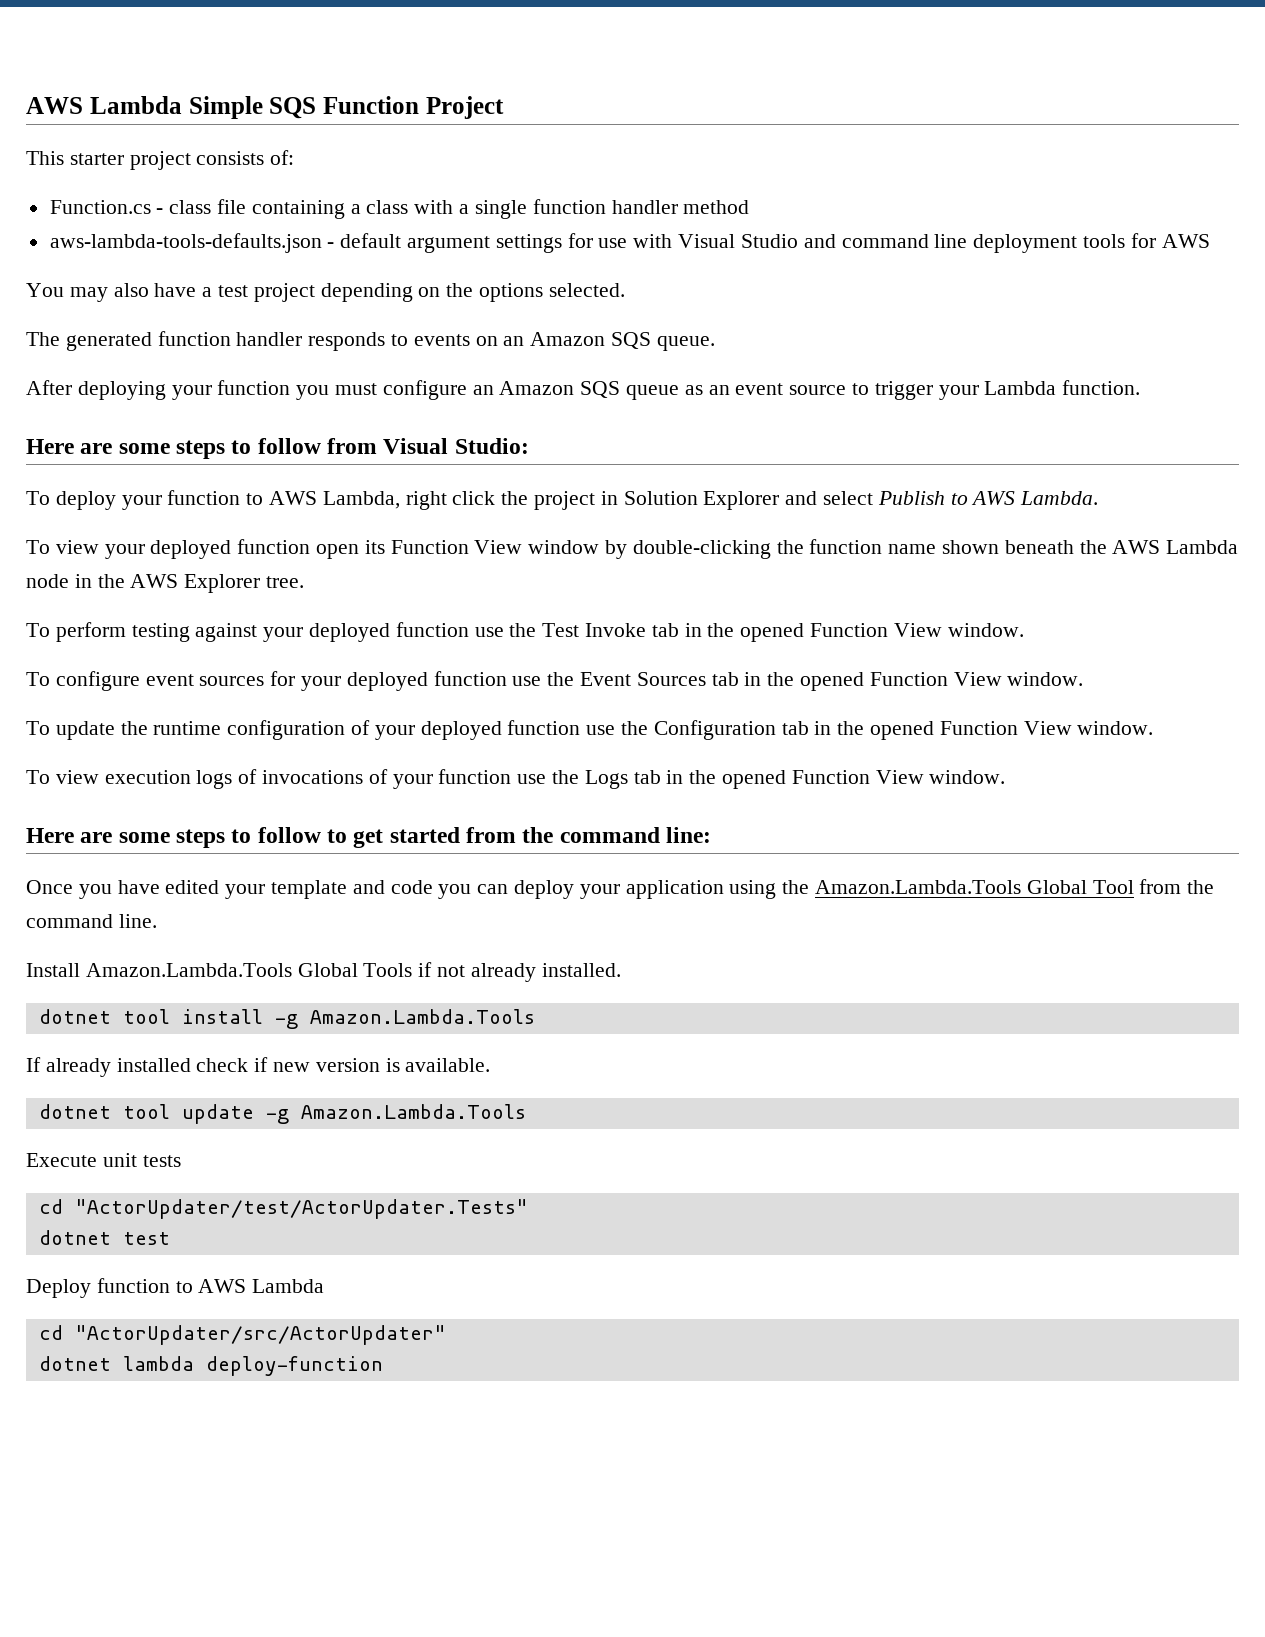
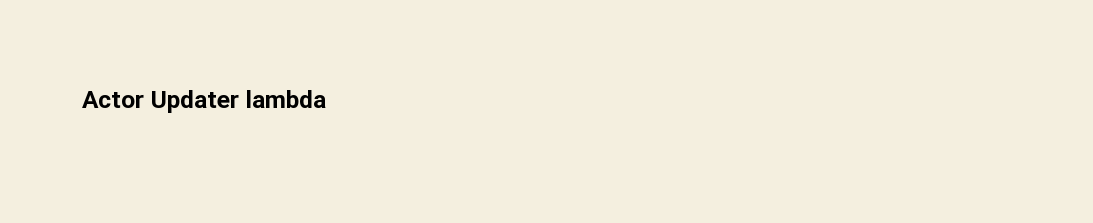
[26,96,504,119] [26,150,295,170] [49,199,750,219] [49,233,1210,253] [26,283,625,302] [26,331,715,351] [26,380,1141,400] [26,438,529,459] [26,490,1099,510] [26,539,1239,559] [26,574,305,593] [26,622,1024,642] [26,671,1084,691] [26,720,1154,740] [26,769,1006,789] [26,827,712,848] [26,879,1215,899] [26,914,157,928] [26,962,621,982] [38,1009,535,1029] [26,1057,491,1077] [38,1104,526,1124] [26,1153,181,1167] [38,1199,528,1219] [38,1230,170,1245] [26,1278,325,1298] [38,1325,446,1345] [38,1356,383,1376] AWS Lambda Simple SQS Function Project // This starter project consists of: // Function.cs - class file containing a class with a single function handler method // aws-lambda-tools-defaults.json - default argument settings for use with Visual Studio and command line deployment tools for AWS // You may also have a test project depending on the options selected. // The generated function handler responds to events on an Amazon SQS queue. // After deploying your function you must configure an Amazon SQS queue as an event source to trigger your Lambda function. // Here are some steps to follow from Visual Studio: // To deploy your function to AWS Lambda, right click the project in Solution Explorer and select Publish to AWS Lambda. // To view your deployed function open its Function View window by double-clicking the function name shown beneath the AWS Lambda node in the AWS Explorer tree. // To perform testing against your deployed function use the Test Invoke tab in the opened Function View window. // To configure event sources for your deployed function use the Event Sources tab in the opened Function View window. // To update the runtime configuration of your deployed function use the Configuration tab in the opened Function View window. // To view execution logs of invocations of your function use the Logs tab in the opened Function View window. // Here are some steps to follow to get started from the command line: // Once you have edited your template and code you can deploy your application using the Amazon.Lambda.Tools Global Tool from the command line. // Install Amazon.Lambda.Tools Global Tools if not already installed. // dotnet tool install -g Amazon.Lambda.Tools // If already installed check if new version is available. // dotnet tool update -g Amazon.Lambda.Tools // Execute unit tests // cd "ActorUpdater/test/ActorUpdater.Tests" // dotnet test // Deploy function to AWS Lambda // cd "ActorUpdater/src/ActorUpdater" // dotnet lambda deploy-function -> [82,90,327,113] Actor Updater lambda

